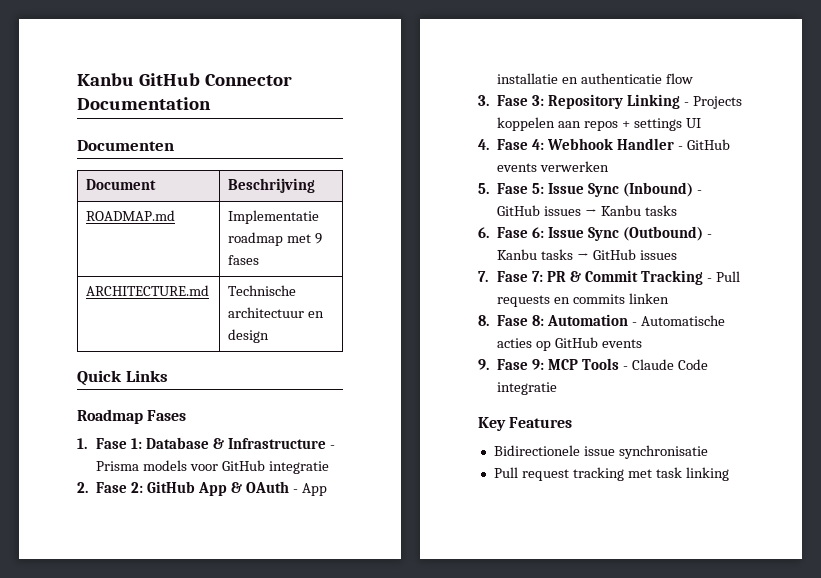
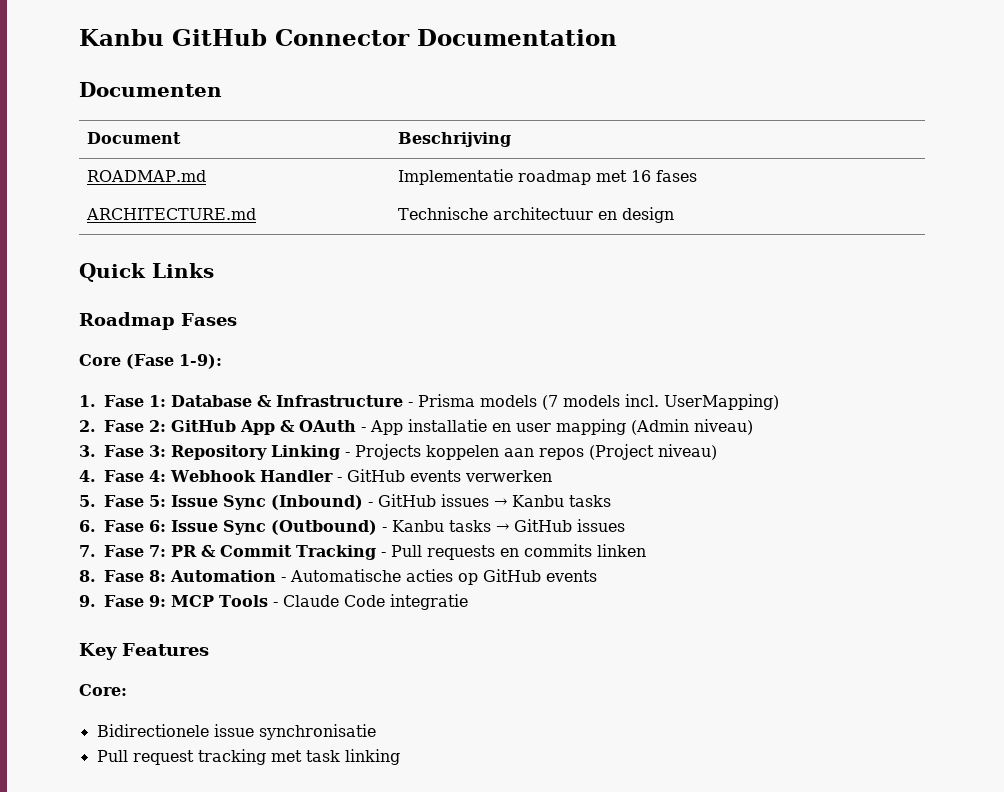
[315,233,323,244] 9 -> [631,170,652,182] 16
(187, 415) none -> [79,354,222,369] // Core (Fase 1-9):
[190,460,330,474] voor GitHub integratie -> [541,394,779,410] (7 models incl. UserMapping)
[581,73,694,84] authenticatie flow -> [515,419,753,435] user mapping (Admin niveau)
[622,118,701,131] + settings UI -> [588,444,717,460] (Project niveau)
(573, 422) none -> [79,684,127,696] // Core:

